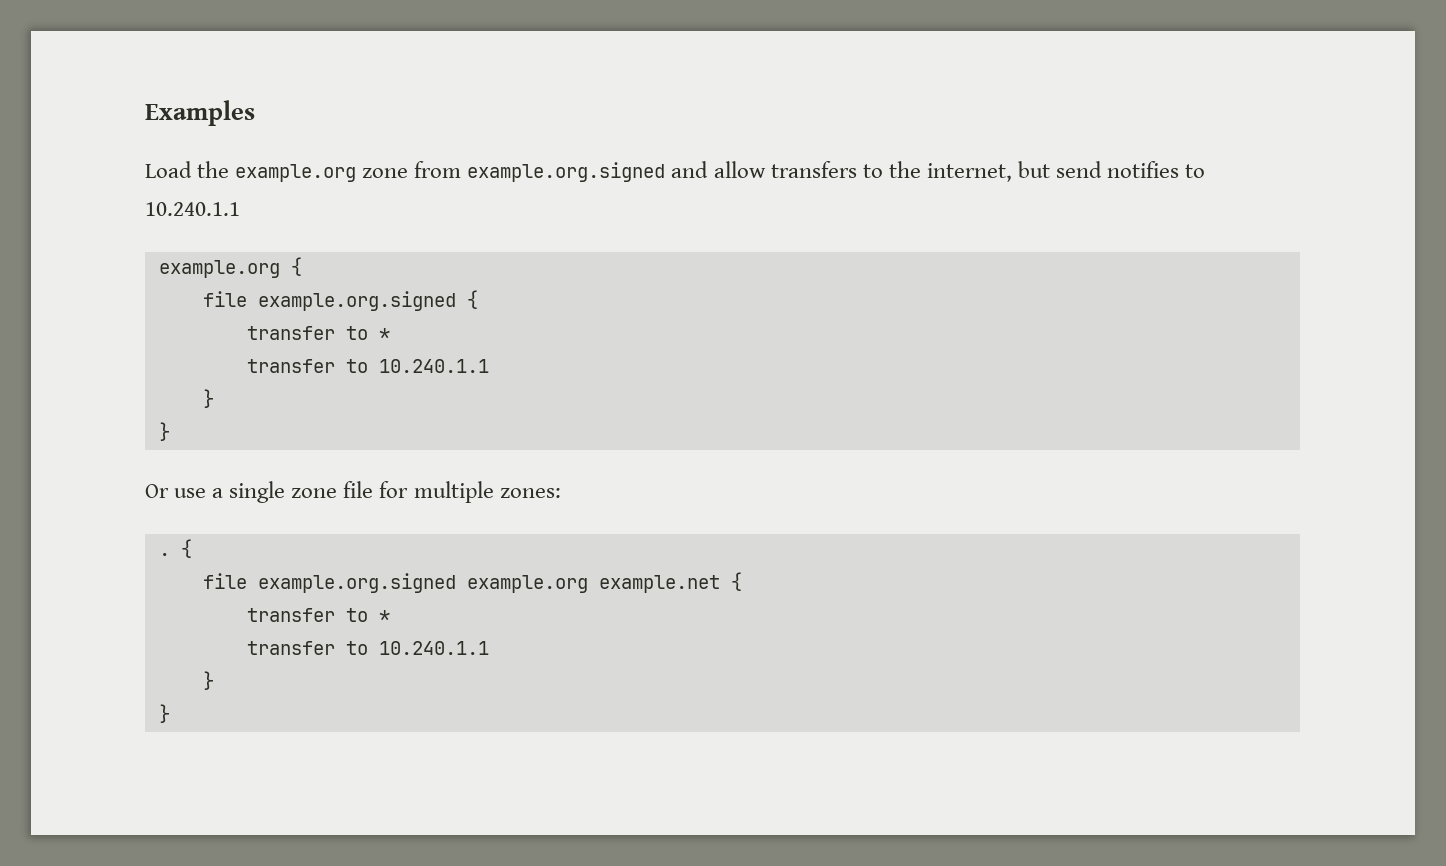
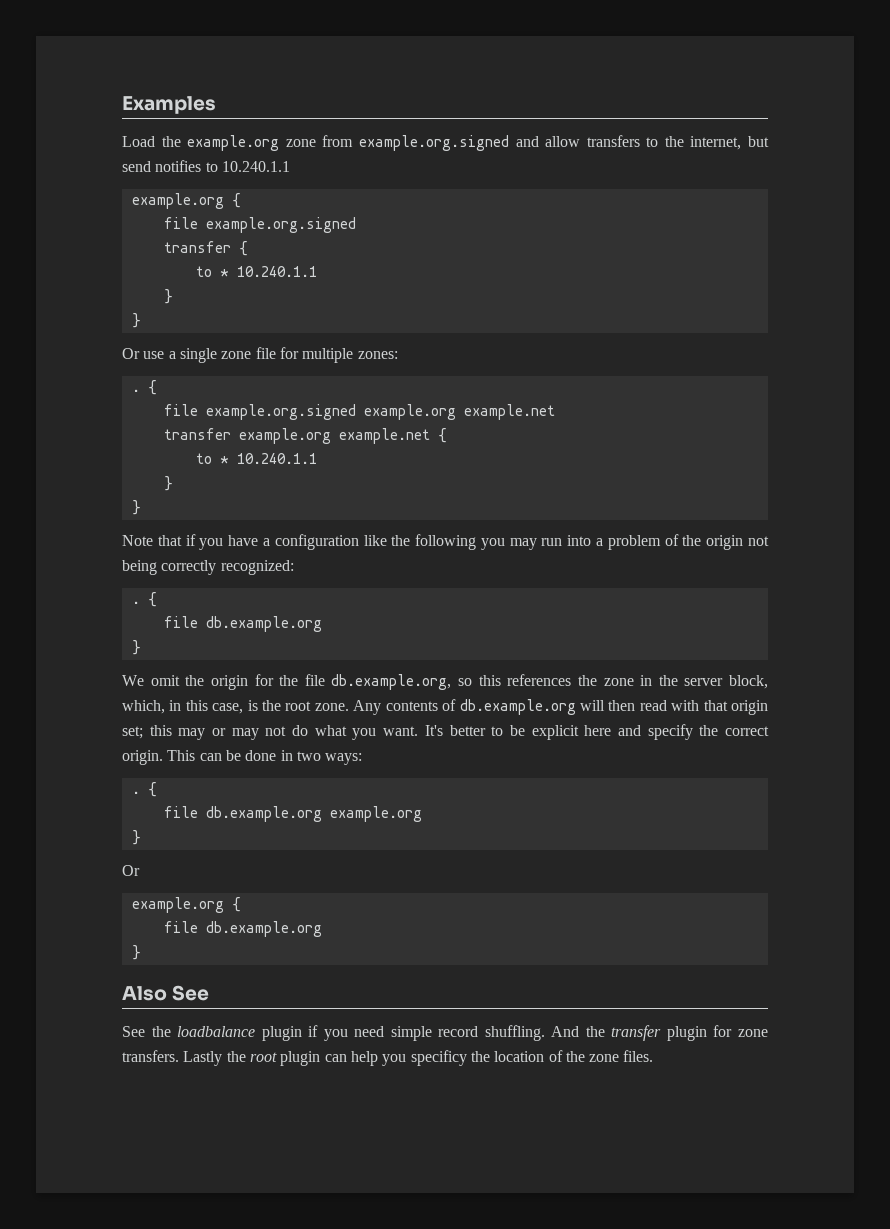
[466,290,478,309] [246,326,390,340] [246,359,368,373] { // transfer to * // transfer to -> [163,241,248,256] [195,266,229,277] // transfer { // to *
[730,572,742,591] [246,608,390,622] [246,641,489,655] [202,671,214,690] [158,704,170,723] { // transfer to * // transfer to 10.240.1.1 // } // } -> [163,428,447,444] [195,453,317,464] [163,476,173,491] [131,500,141,515] [122,534,769,550] [122,560,294,575] [131,592,157,607] [163,616,322,632] [131,640,141,655] [122,674,768,690] [122,699,768,715] [122,724,769,740] [122,750,363,765] [131,782,157,797] [163,806,422,822] [131,830,141,845] [122,865,140,876] [131,897,241,913] [163,921,322,937] [131,945,141,960] [122,985,210,1001] [122,1025,768,1041] [122,1050,654,1066] // transfer example.org example.net { // to * 10.240.1.1 // } // } // Note that if you have a configuration like the following you may run into a problem of the origin not being correctly recognized: // . { // file db.example.org // } // We omit the origin for the file db.example.org, so this references the zone in the server block, which, in this case, is the root zone. Any contents of db.example.org will then read with that origin set; this may or may not do what you want. It's better to be explicit here and specify the correct origin. This can be done in two ways: // . { // file db.example.org example.org // } // Or // example.org { // file db.example.org // } // Also See // See the loadbalance plugin if you need simple record shuffling. And the transfer plugin for zone transfers. Lastly the root plugin can help you specificy the location of the zone files.

